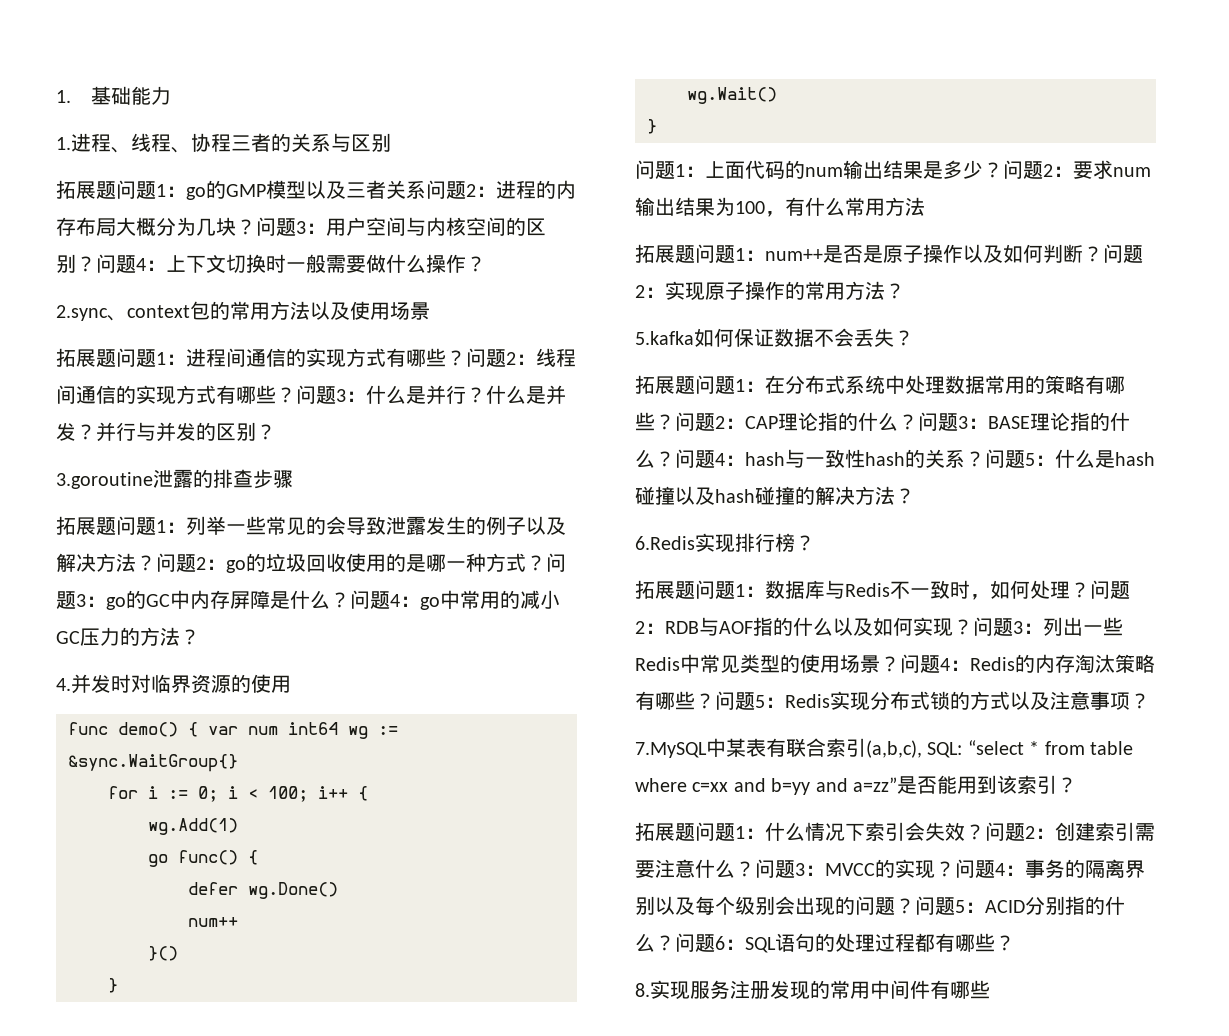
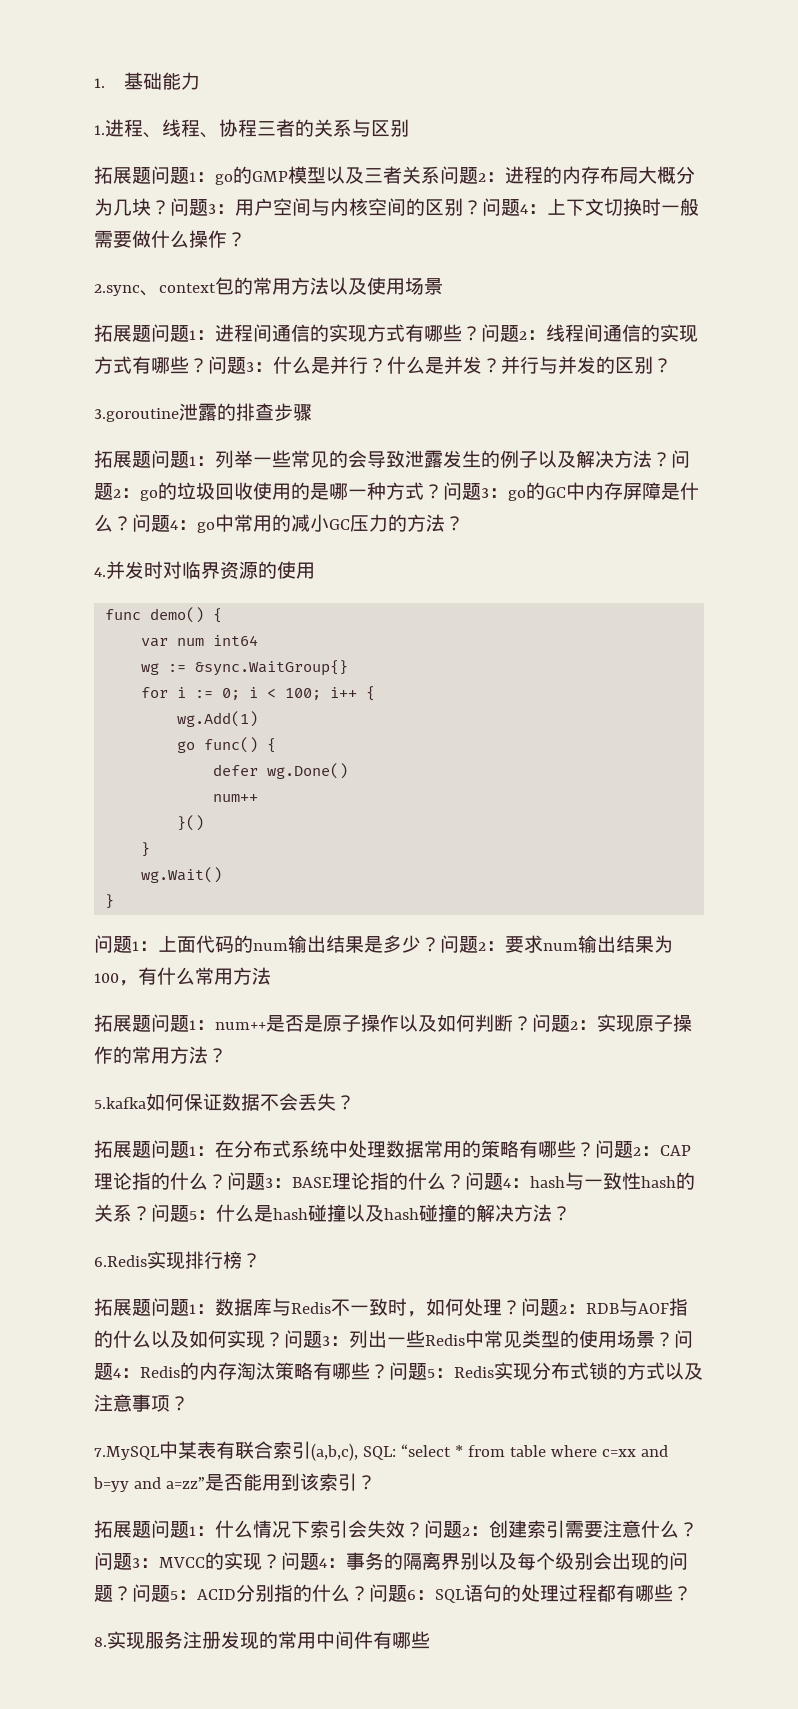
(198, 729) none -> (223, 615) //
(338, 728) none -> (259, 640) //

